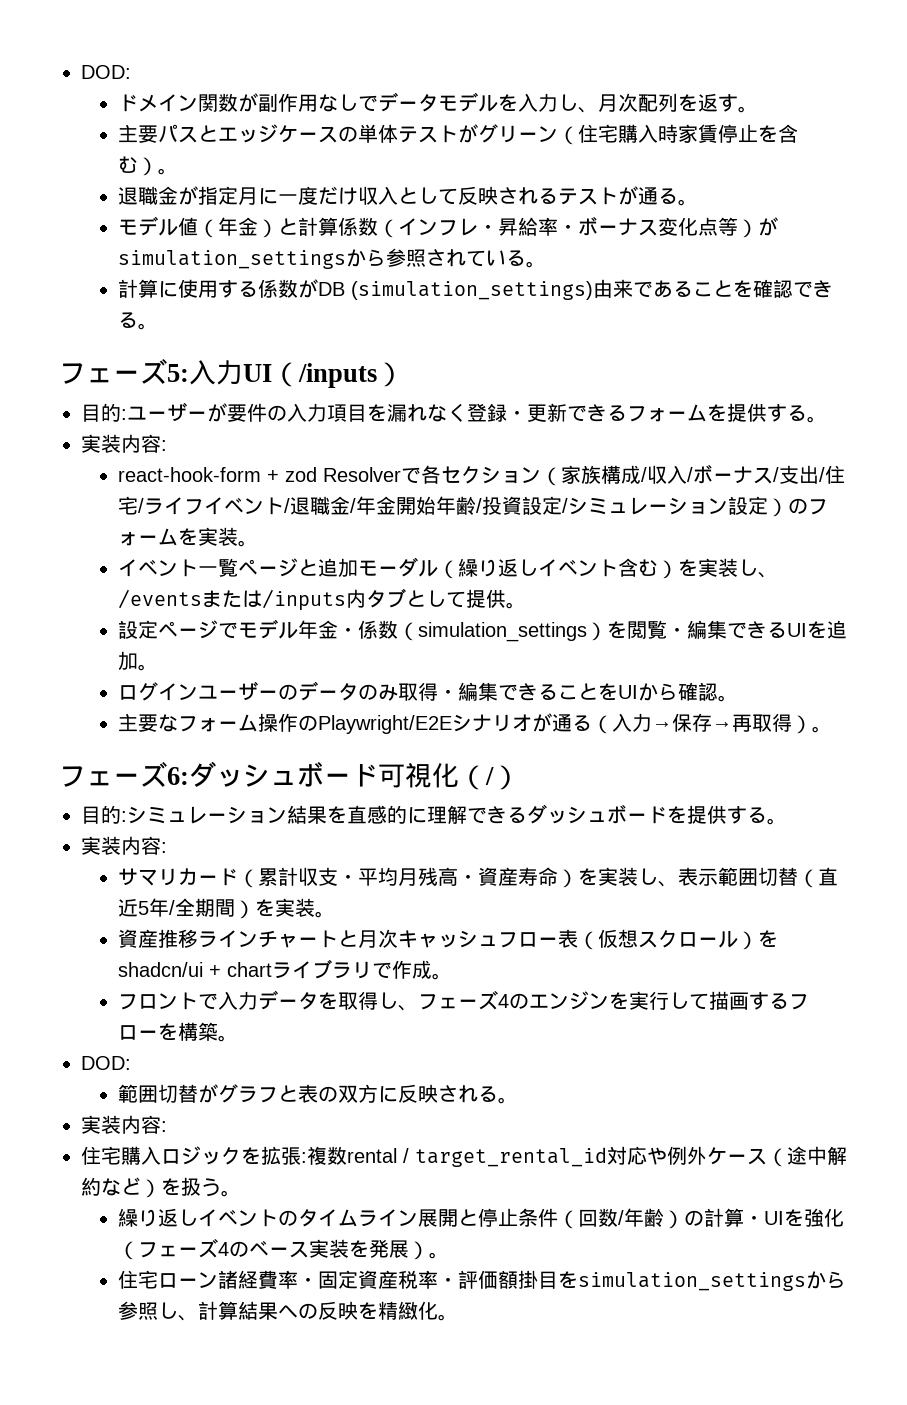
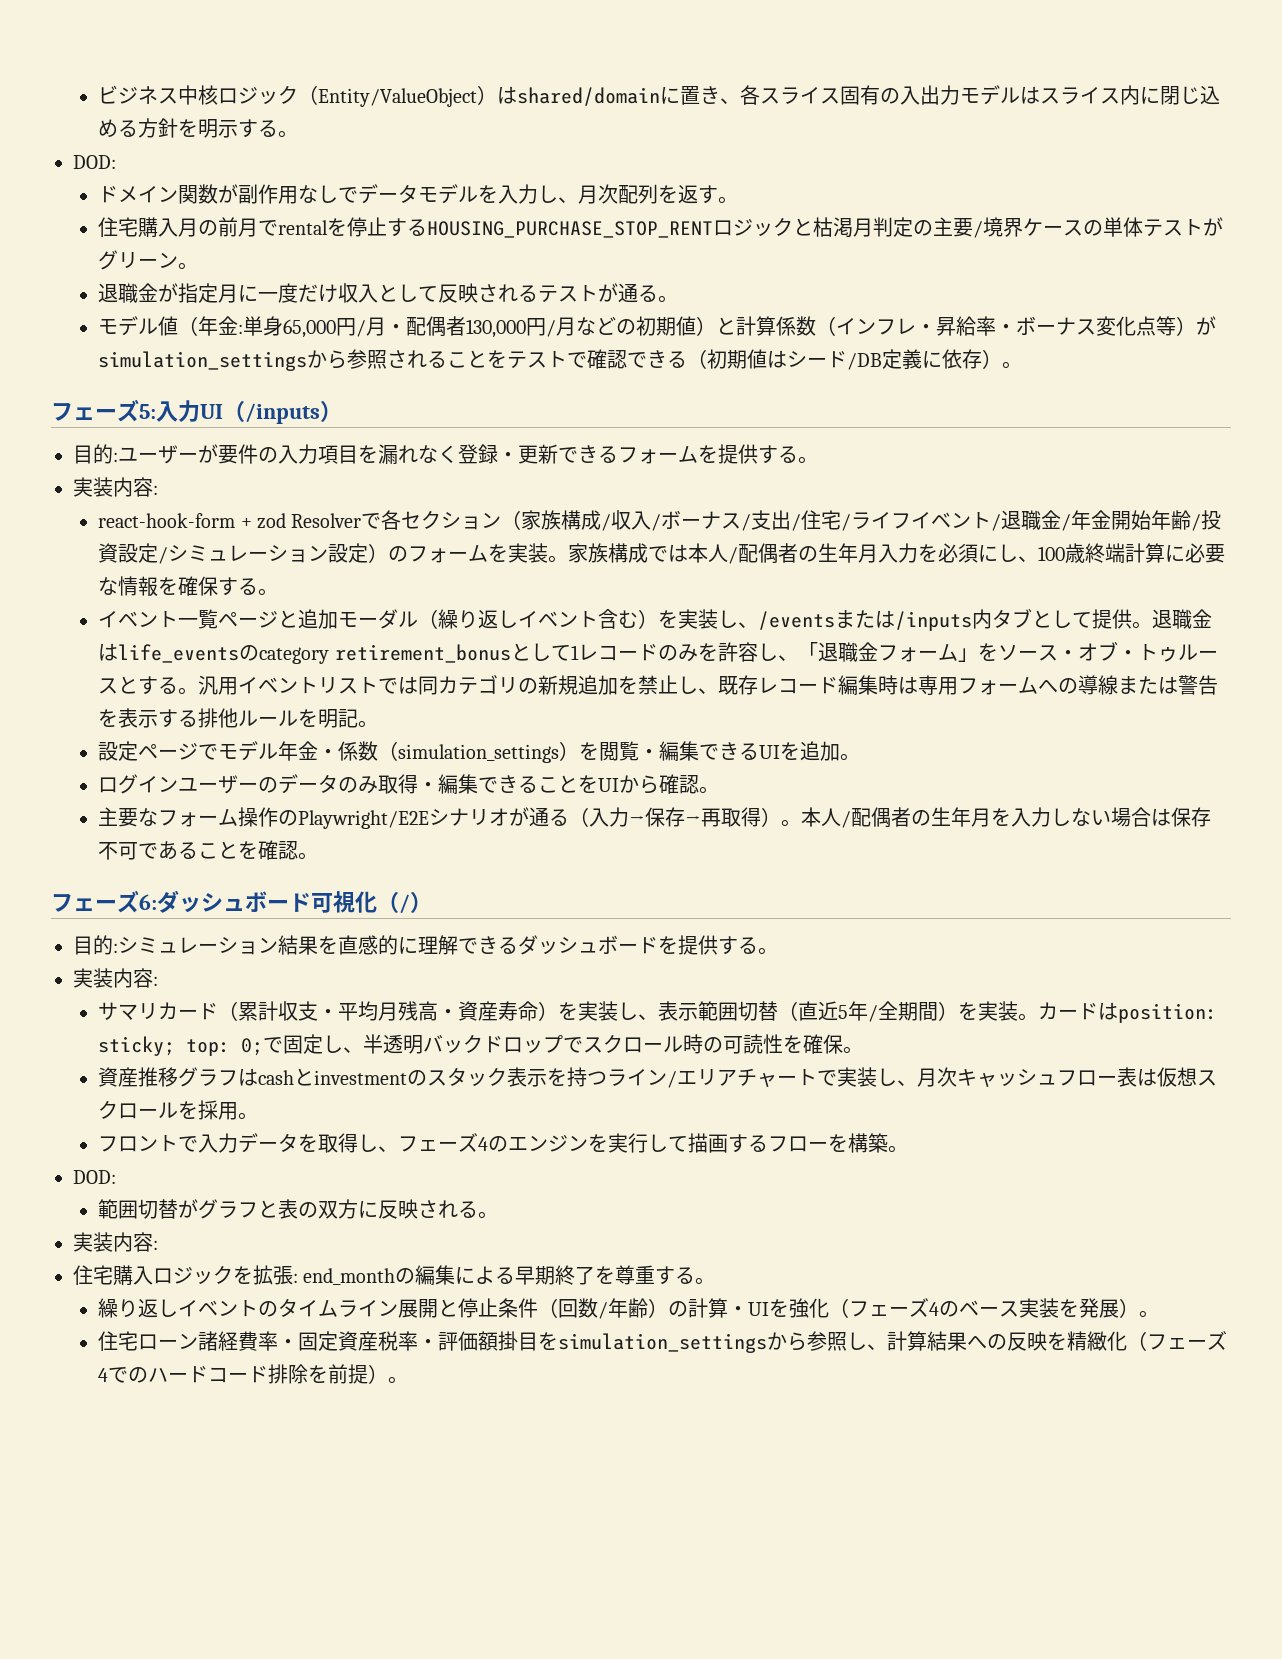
(81, 72) none -> [98,85,1221,107] [98,118,299,138] ビジネス中核ロジック（Entity/ValueObject）はshared/domainに置き、各スライス固有の入出力モデルはスライス内に閉じ込める方針を明示する。 //
[118,124,279,143] 主要パスとエッジ -> [98,217,1024,238] 住宅購入月の前月でrentalを停止するHOUSING_PURCHASE_STOP_RENTロジックと枯渇月判定の主要/境界
[558,124,799,145] [118,156,159,176] （住宅購入時家賃停止を含む） -> (179, 260) none
(259, 226) none -> [238,316,697,338] :単身65,000円/月・配偶者130,000円/月などの初期値
[466,250,547,268] [118,279,834,300] [118,312,139,328] ている。 // 計算に使用する係数がDB (simulation_settings)由来であることを確認できる -> [427,349,1003,370] ることをテストで確認できる（初期値はシード/DB定義に依存）
(259, 543) none -> [568,543,1226,564] [98,576,279,597] 家族構成では本人/配偶者の生年月入力を必須にし、100歳終端計算に必要な情報を確保する。
(527, 605) none -> [1152,609,1213,629] [98,641,1218,664] [98,675,1219,695] [98,708,379,728] 退職金はlife_eventsのcategory retirement_bonusとして1レコードのみを許容し、「退職金フォーム」をソース・オブ・トゥルースとする。汎用イベントリストでは同カテゴリの新規追加を禁止し、既存レコード編集時は専用フォームへの導線または警告を表示する排他ルールを明記。
(833, 729) none -> [801,807,1212,828] [98,840,319,860] 本人/配偶者の生年月を入力しない場合は保存不可であることを確認。
[118,929,359,948] // 資産推移ラインチャートと -> [1038,1002,1218,1023] [98,1034,864,1056] [98,1067,918,1088] カードはposition: sticky; top: 0;で固定し、半透明バックドロップでスクロール時の可読性を確保。 // 資産推移グラフはcashとinvestmentのスタック表示を持つライン/エリアチャートで実装し、
[578,931,599,950] （ -> [1137,1068,1158,1086] は
[738,930,779,950] [118,959,433,979] ）をshadcn/ui + chartライブラリで作成 -> [178,1100,239,1120] を採用
[307,1146,847,1167] [81,1177,221,1198] 複数rental / target_rental_id対応や例外ケース（途中解約など）を扱う -> [303,1265,696,1285] end_monthの編集による早期終了を尊重する
(439, 1310) none -> [1127,1331,1228,1351] [98,1364,389,1384] （フェーズ4でのハードコード排除を前提）

